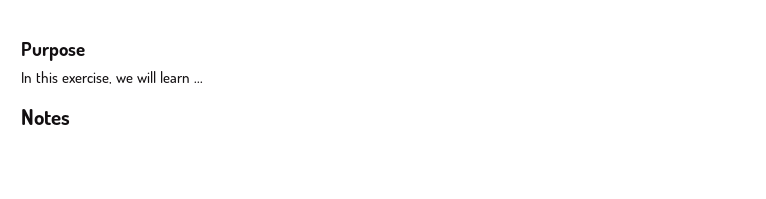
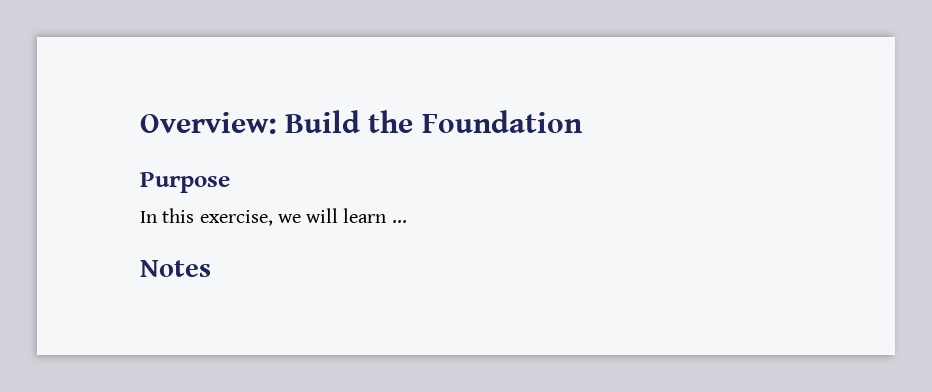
(21, 51) none -> [140,110,583,134] Overview: Build the Foundation //

